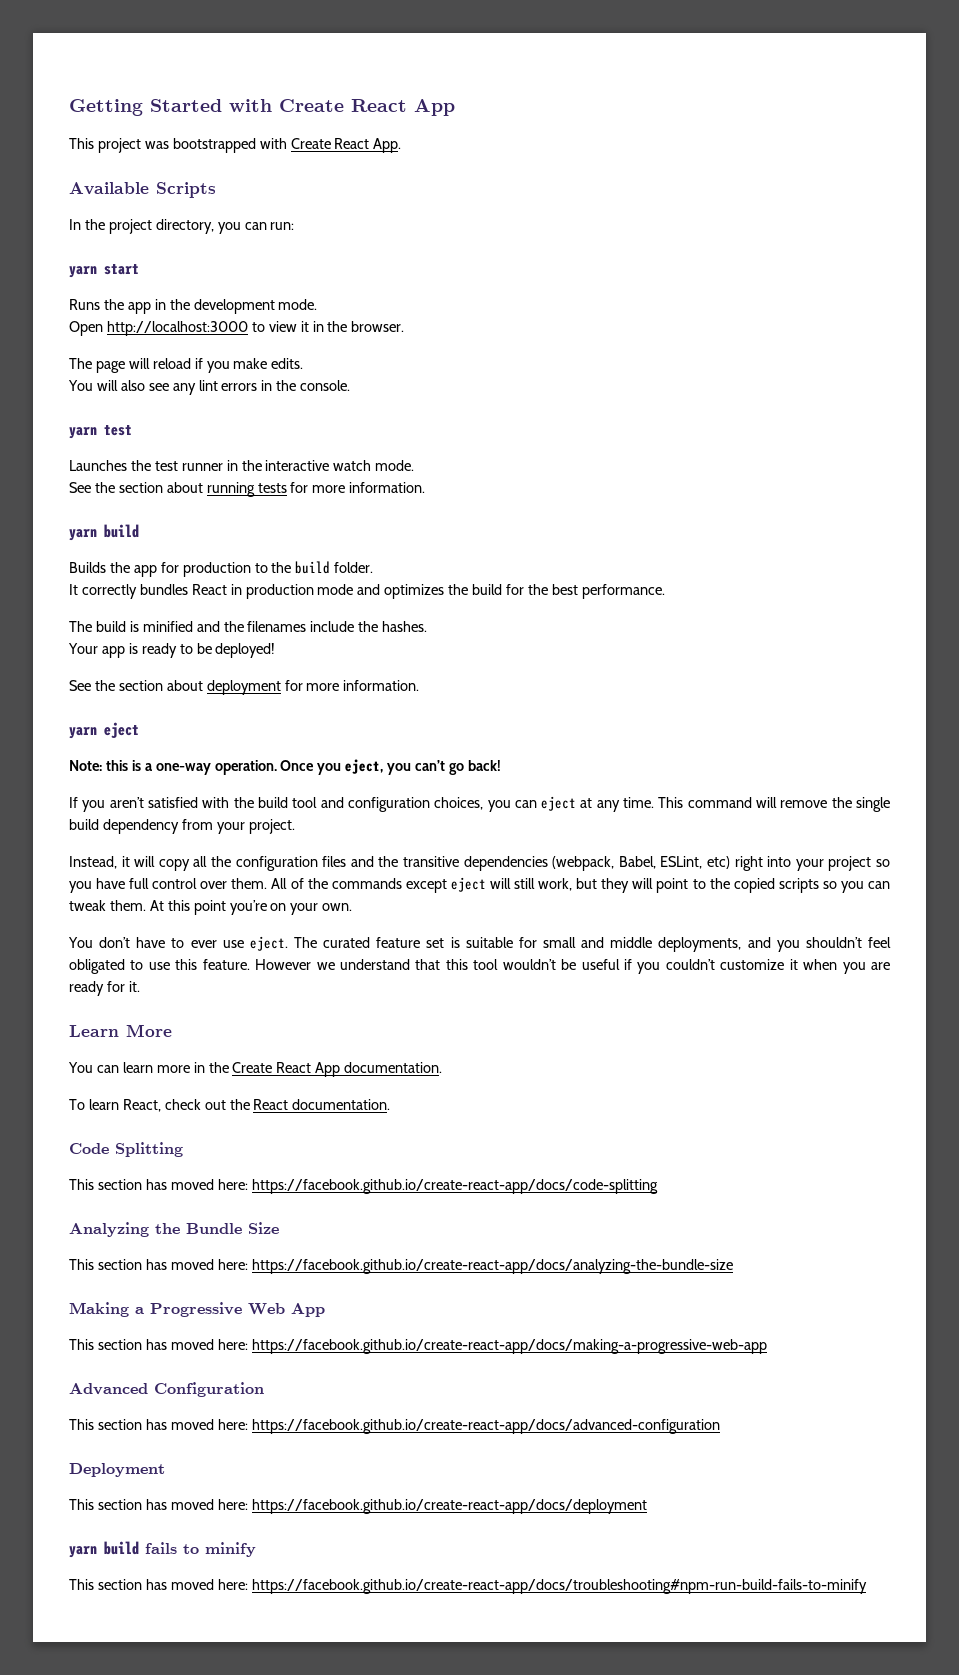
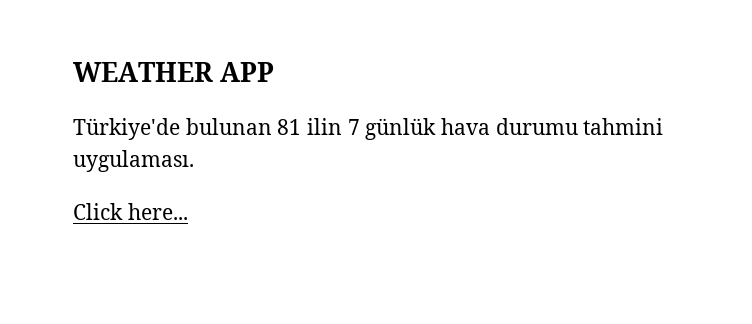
[69,99,455,116] [69,138,402,153] [69,182,216,198] [69,219,295,234] [69,264,139,278] [69,299,318,314] [69,321,405,336] [69,358,304,373] [68,380,351,395] [69,425,132,439] [69,460,415,471] [69,482,426,497] [69,524,139,541] [69,561,374,577] [69,584,665,599] [69,621,428,632] [68,643,276,658] [69,680,420,695] [69,722,139,739] [69,759,501,775] [69,796,890,812] [69,819,295,834] [69,856,891,871] [69,877,891,893] [69,900,353,915] [68,936,892,952] [69,959,890,974] [69,981,140,996] [69,1024,172,1037] [68,1062,443,1077] [69,1099,391,1112] [69,1142,183,1157] [69,1179,658,1194] [69,1222,279,1237] [69,1259,733,1274] [69,1302,325,1317] [69,1339,767,1354] [69,1382,264,1397] [69,1419,720,1434] [69,1463,165,1477] [69,1499,647,1514] [69,1541,256,1558] [69,1579,867,1594] Getting Started with Create React App // This project was bootstrapped with Create React App. // Available Scripts // In the project directory, you can run: // yarn start // Runs the app in the development mode. // Open http://localhost:3000 to view it in the browser. // The page will reload if you make edits. // You will also see any lint errors in the console. // yarn test // Launches the test runner in the interactive watch mode. // See the section about running tests for more information. // yarn build // Builds the app for production to the build folder. // It correctly bundles React in production mode and optimizes the build for the best performance. // The build is minified and the filenames include the hashes. // Your app is ready to be deployed! // See the section about deployment for more information. // yarn eject // Note: this is a one-way operation. Once you eject, you can’t go back! // If you aren’t satisfied with the build tool and configuration choices, you can eject at any time. This command will remove the single build dependency from your project. // Instead, it will copy all the configuration files and the transitive dependencies (webpack, Babel, ESLint, etc) right into your project so you have full control over them. All of the commands except eject will still work, but they will point to the copied scripts so you can tweak them. At this point you’re on your own. // You don’t have to ever use eject. The curated feature set is suitable for small and middle deployments, and you shouldn’t feel obligated to use this feature. However we understand that this tool wouldn’t be useful if you couldn’t customize it when you are ready for it. // Learn More // You can learn more in the Create React App documentation. // To learn React, check out the React documentation. // Code Splitting // This section has moved here: https://facebook.github.io/create-react-app/docs/code-splitting // Analyzing the Bundle Size // This section has moved here: https://facebook.github.io/create-react-app/docs/analyzing-the-bundle-size // Making a Progressive Web App // This section has moved here: https://facebook.github.io/create-react-app/docs/making-a-progressive-web-app // Advanced Configuration // This section has moved here: https://facebook.github.io/create-react-app/docs/advanced-configuration // Deployment // This section has moved here: https://facebook.github.io/create-react-app/docs/deployment // yarn build fails to minify // This section has moved here: https://facebook.github.io/create-react-app/docs/troubleshooting#npm-run-build-fails-to-minify -> [73,62,275,82] [73,118,664,140] [73,150,194,172] [73,203,188,220] WEATHER APP // Türkiye'de bulunan 81 ilin 7 günlük hava durumu tahmini uygulaması. // Click here...

